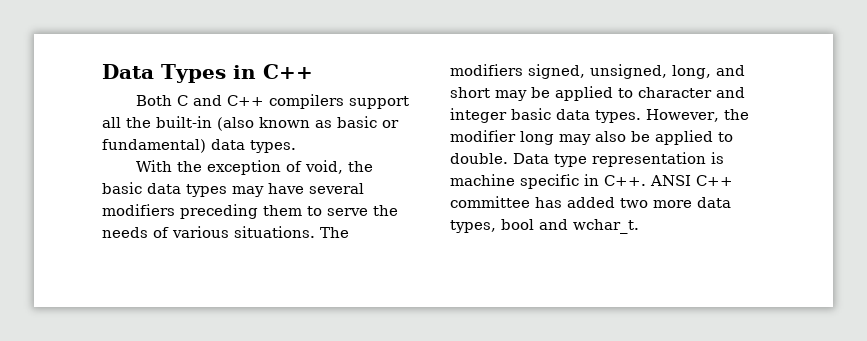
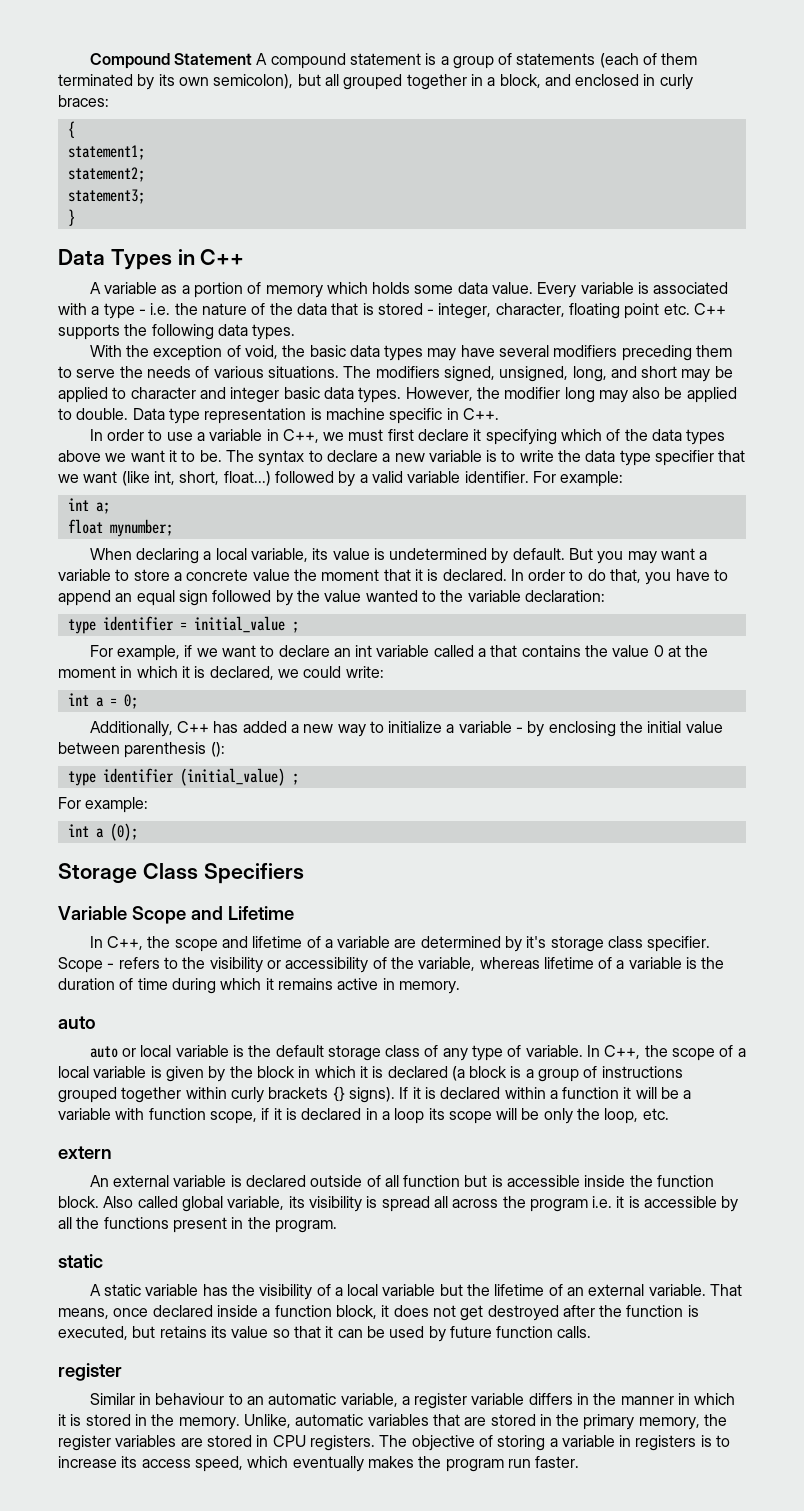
[102,64,313,83] [135,94,409,109] [102,116,399,131] [102,139,206,153] Data Types in C++ // Both C and C++ compilers support all the built-in (also known as basic or fundamental) -> [89,53,698,69] [58,74,693,90] [58,95,109,107] [67,121,75,138] [67,145,145,160] [67,167,145,182] [67,189,145,204] [67,209,75,226] [58,249,245,270] [89,282,729,298] [58,303,727,319] [58,324,214,340] Compound Statement A compound statement is a group of statements (each of them terminated by its own semicolon), but all grouped together in a block, and enclosed in curly braces: // { // statement1; // statement2; // statement3; // } // Data Types in C++ // A variable as a portion of memory which holds some data value. Every variable is associated with a type - i.e. the nature of the data that is stored - integer, character, floating point etc. C++ supports the following
[650,175,733,186] [450,196,731,208] [450,219,639,234] ANSI C++ committee has added two more data types, bool and wchar_t. -> [89,429,726,445] [58,450,746,466] [58,471,624,487] [67,498,110,514] [67,519,173,537] [89,548,708,564] [58,569,729,585] [58,590,605,606] [67,616,299,634] [89,645,709,661] [58,666,384,680] [67,693,138,709] [89,721,723,737] [58,742,225,758] [67,768,299,786] [58,797,149,813] [67,823,138,841] [58,863,304,884] [58,906,294,924] [89,936,711,952] [58,957,725,973] [58,978,460,994] [58,1016,96,1029] [89,1045,746,1061] [58,1066,683,1082] [58,1086,692,1103] [58,1108,669,1124] [58,1146,112,1159] [89,1175,715,1187] [58,1196,739,1212] [58,1217,337,1233] [58,1254,103,1268] [89,1284,743,1300] [58,1305,699,1321] [58,1326,592,1342] [58,1363,122,1381] [89,1393,736,1409] [58,1414,728,1430] [58,1435,731,1451] [58,1456,580,1472] // In order to use a variable in C++, we must first declare it specifying which of the data types above we want it to be. The syntax to declare a new variable is to write the data type specifier that we want (like int, short, float...) followed by a valid variable identifier. For example: // int a; // float mynumber; // When declaring a local variable, its value is undetermined by default. But you may want a variable to store a concrete value the moment that it is declared. In order to do that, you have to append an equal sign followed by the value wanted to the variable declaration: // type identifier = initial_value ; // For example, if we want to declare an int variable called a that contains the value 0 at the moment in which it is declared, we could write: // int a = 0; // Additionally, C++ has added a new way to initialize a variable - by enclosing the initial value between parenthesis (): // type identifier (initial_value) ; // For example: // int a (0); // Storage Class Specifiers // Variable Scope and Lifetime // In C++, the scope and lifetime of a variable are determined by it's storage class specifier. Scope - refers to the visibility or accessibility of the variable, whereas lifetime of a variable is the duration of time during which it remains active in memory. // auto // auto or local variable is the default storage class of any type of variable. In C++, the scope of a local variable is given by the block in which it is declared (a block is a group of instructions grouped together within curly brackets {} signs). If it is declared within a function it will be a variable with function scope, if it is declared in a loop its scope will be only the loop, etc. // extern // An external variable is declared outside of all function but is accessible inside the function block. Also called global variable, its visibility is spread all across the program i.e. it is accessible by all the functions present in the program. // static // A static variable has the visibility of a local variable but the lifetime of an external variable. That means, once declared inside a function block, it does not get destroyed after the function is executed, but retains its value so that it can be used by future function calls. // register // Similar in behaviour to an automatic variable, a register variable differs in the manner in which it is stored in the memory. Unlike, automatic variables that are stored in the primary memory, the register variables are stored in CPU registers. The objective of storing a variable in registers is to increase its access speed, which eventually makes the program run faster.

